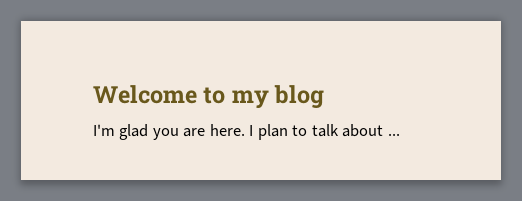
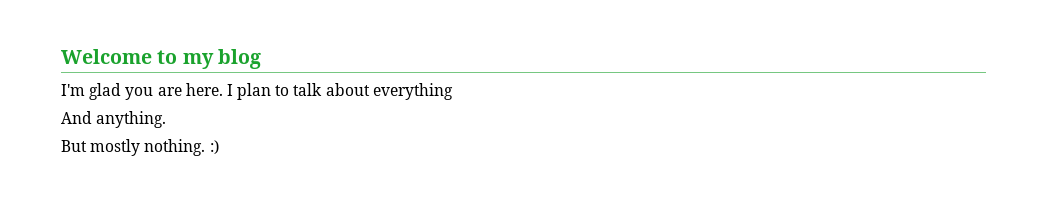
[387,133,400,136] ... -> [372,83,453,100] [61,111,167,128] [61,139,219,156] everything // And anything. // But mostly nothing. :)

